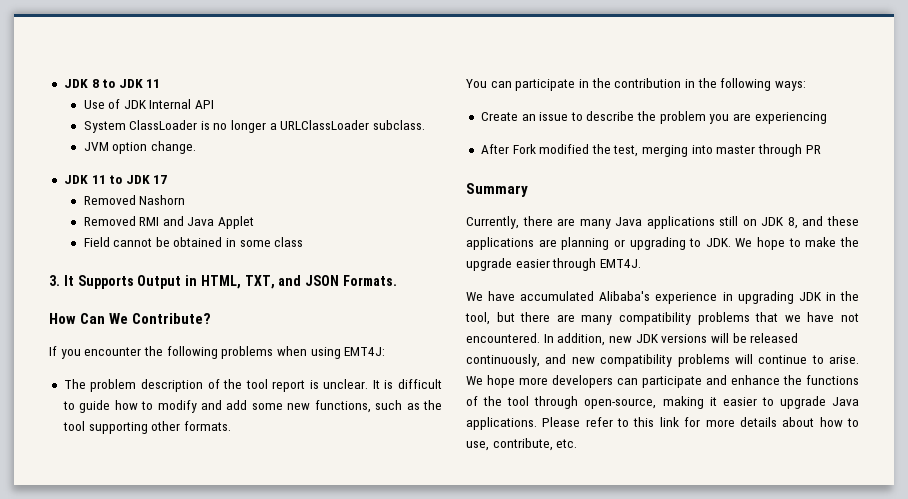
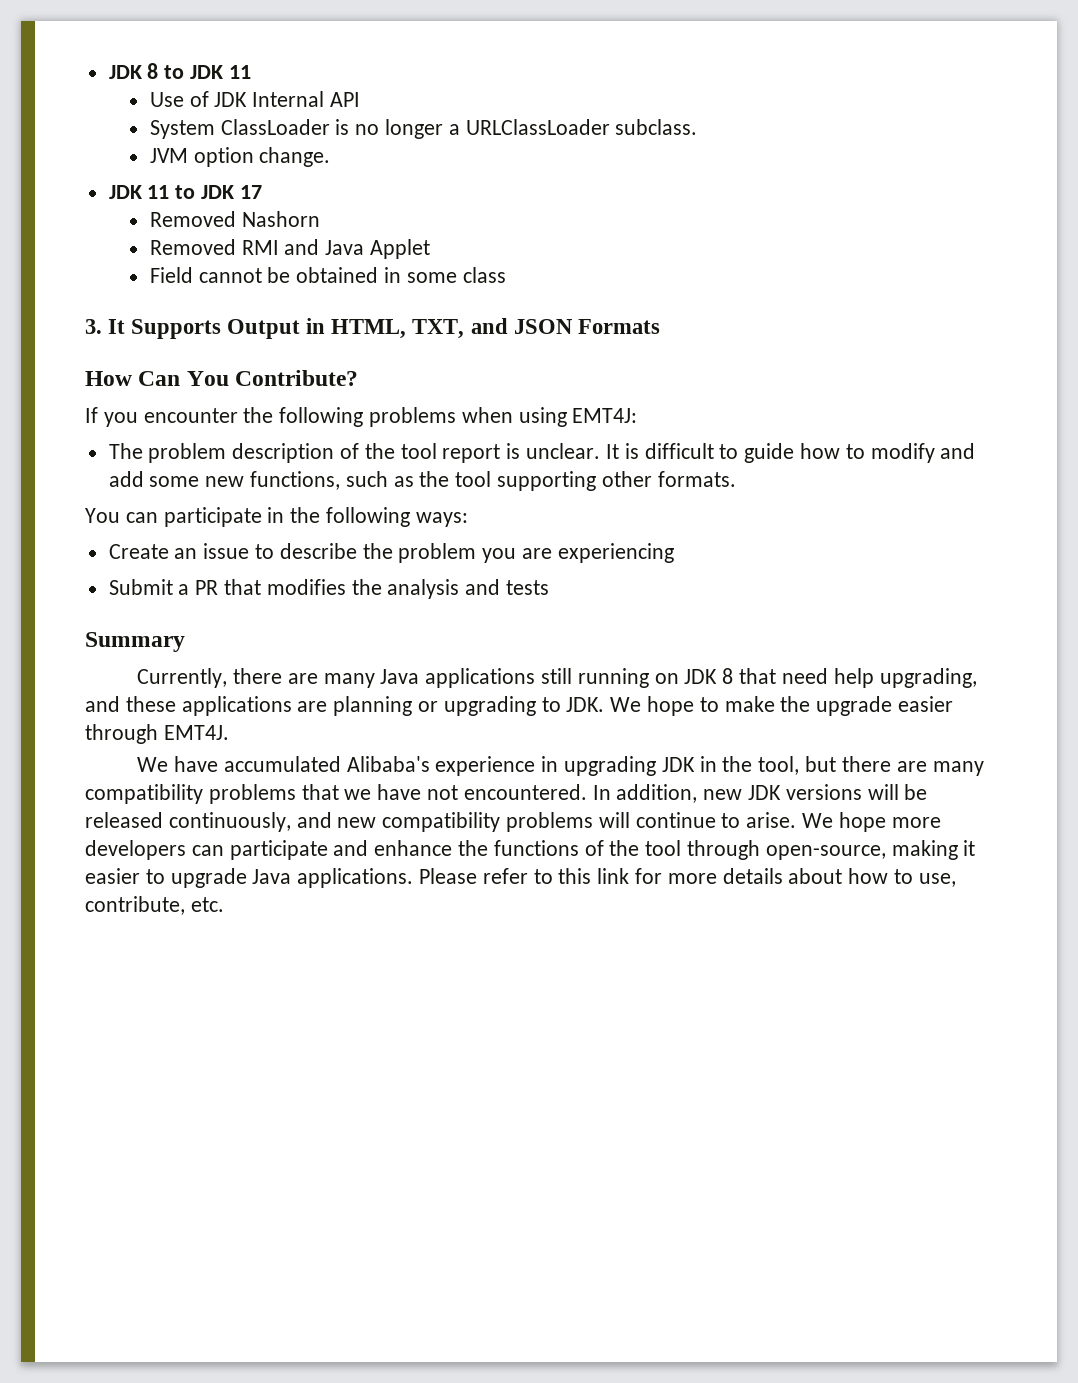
[343,275,398,286] Formats. -> [577,319,660,334] Formats
[109,313,129,324] We -> [186,371,229,386] You
[614,78,717,88] contribution in the -> (321, 515) none
[480,144,821,157] After Fork modified the test, merging into master through PR -> [108,579,550,599] Submit a PR that modifies the analysis and tests
(739, 221) none -> [577,668,649,688] running
[787,217,798,229] 8, -> [722,668,977,688] 8 that need help upgrading,

